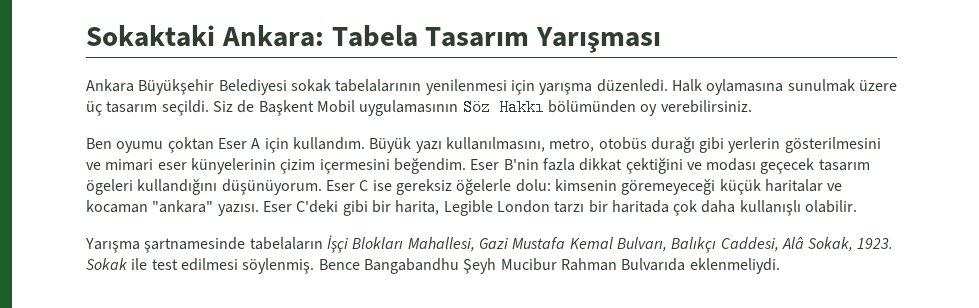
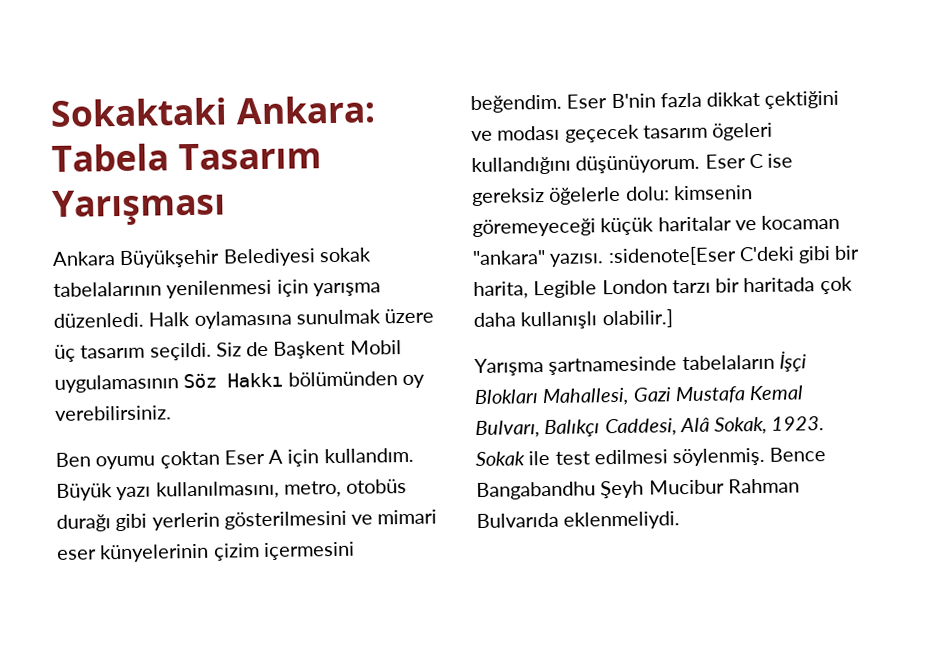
[262,201,292,212] Eser -> [607,246,737,267] :sidenote[Eser
[805,200,858,213] olabilir. -> [601,309,673,329] olabilir.]

